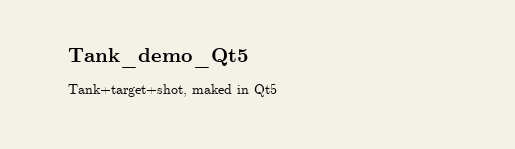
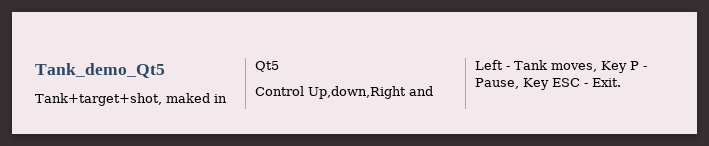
(277, 90) none -> [255,86,433,99] [475,60,647,73] [475,78,621,90] // Control Up,down,Right and Left - Tank moves, Key P - Pause, Key ESC - Exit.

